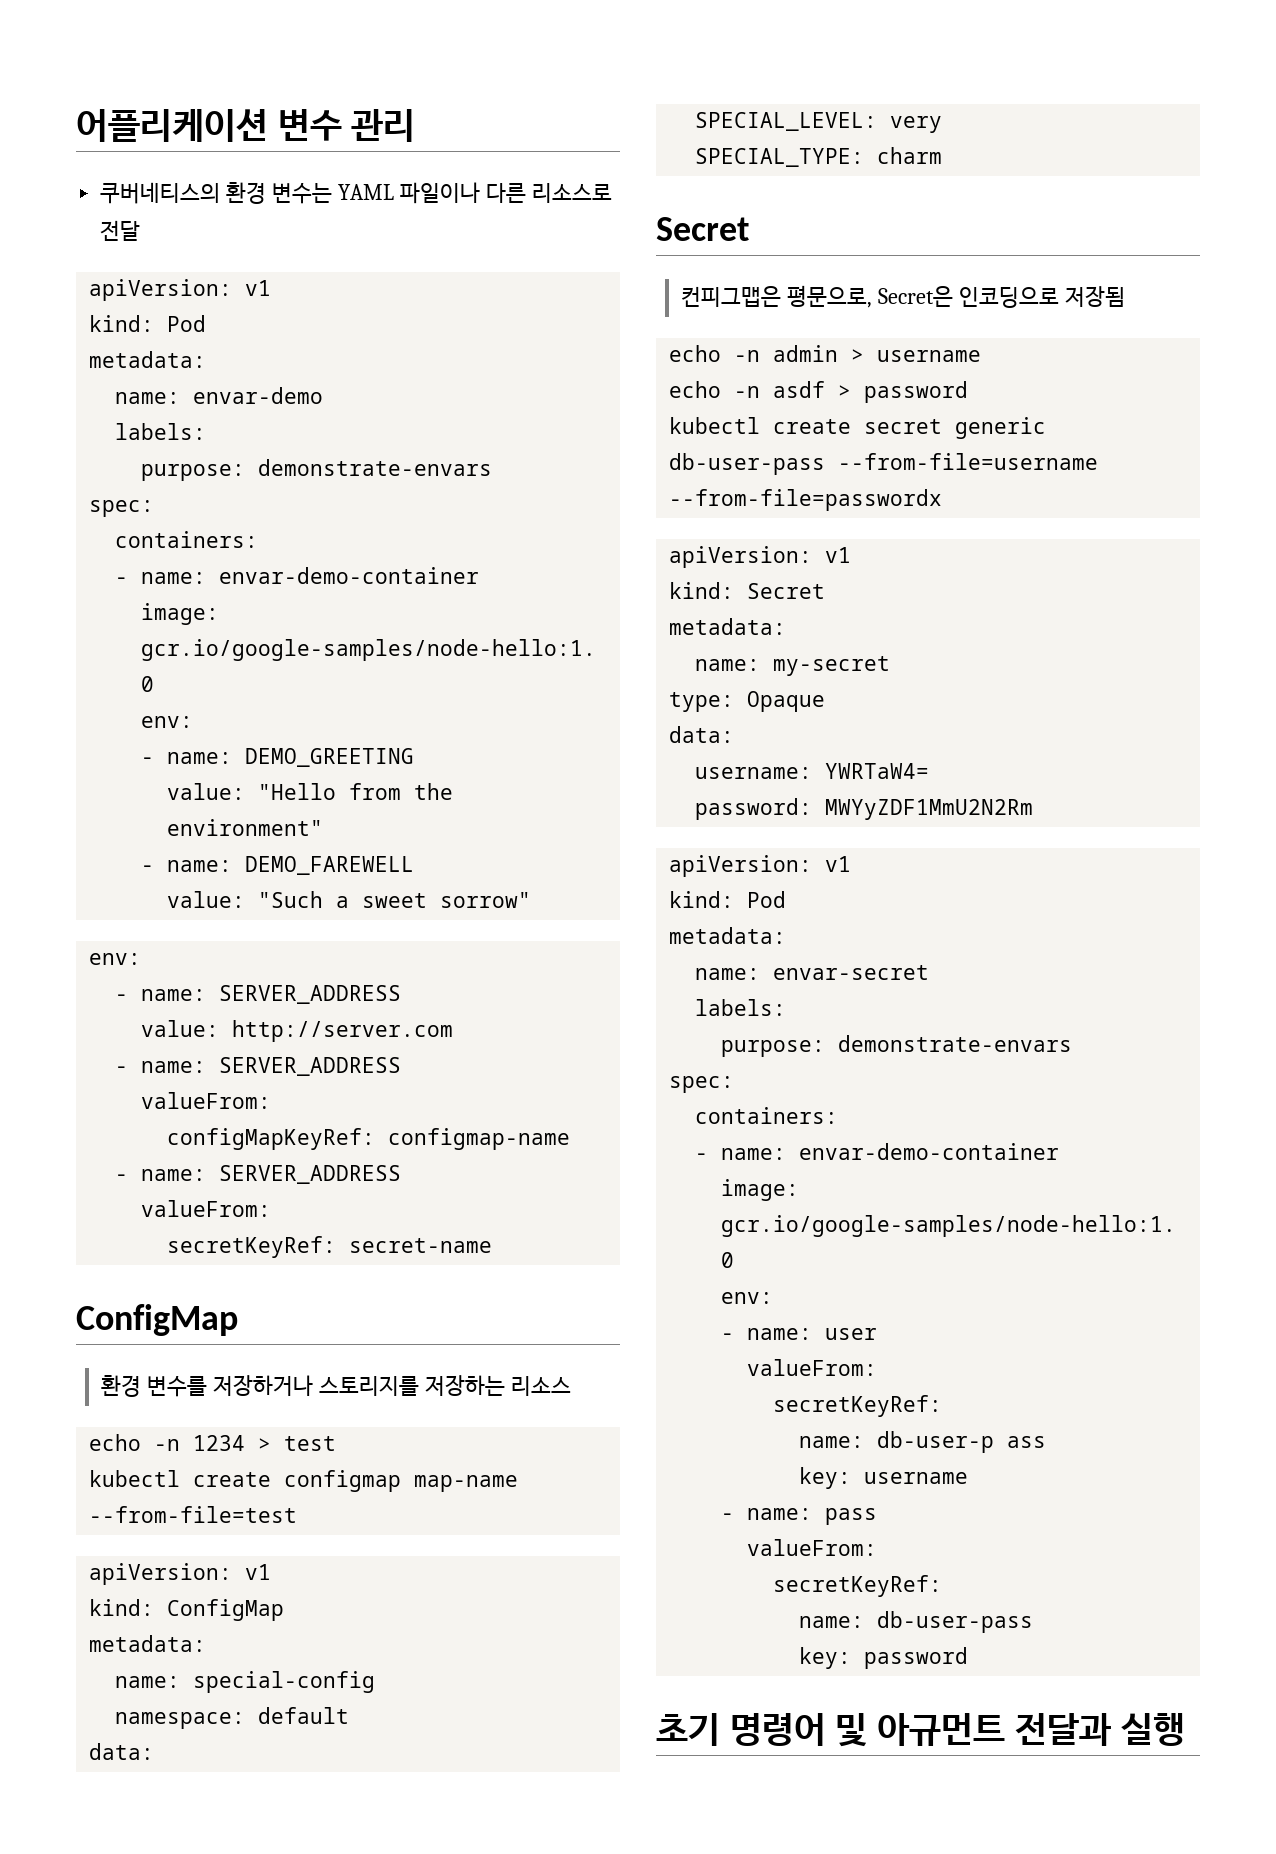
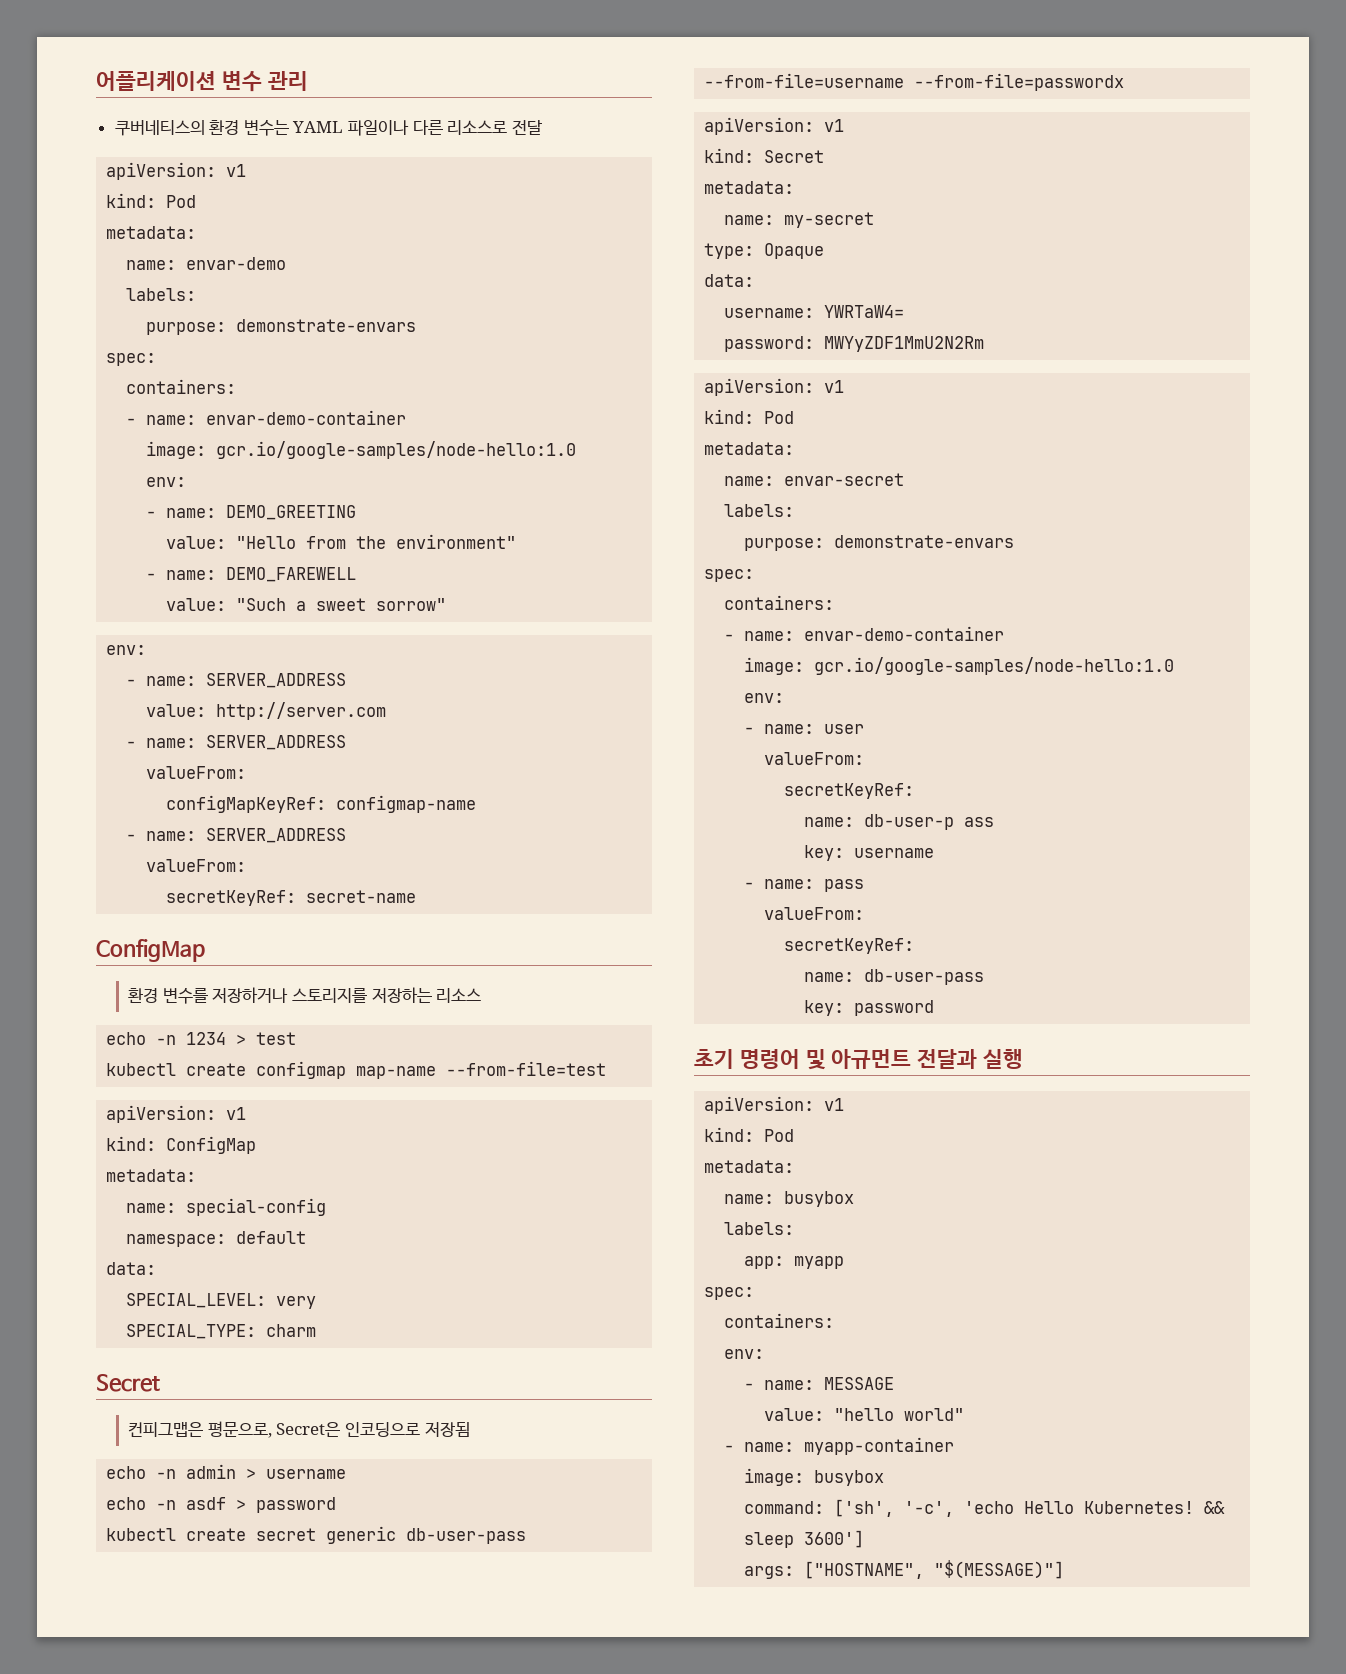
(1185, 1729) none -> [704,1096,845,1114] [704,1127,795,1142] [704,1160,795,1173] [724,1191,855,1207] [724,1222,795,1235] [744,1256,845,1269] [704,1287,755,1300] [724,1313,835,1328] [724,1349,765,1359] [744,1377,895,1390] [764,1408,965,1421] [724,1437,955,1455] [744,1468,885,1486] [744,1499,1226,1517] [744,1530,865,1548] [744,1560,1065,1579] // apiVersion: v1 // kind: Pod // metadata: // name: busybox // labels: // app: myapp // spec: // containers: // env: // - name: MESSAGE // value: "hello world" // - name: myapp-container // image: busybox // command: ['sh', '-c', 'echo Hello Kubernetes! && sleep 3600'] // args: ["HOSTNAME", "$(MESSAGE)"]

